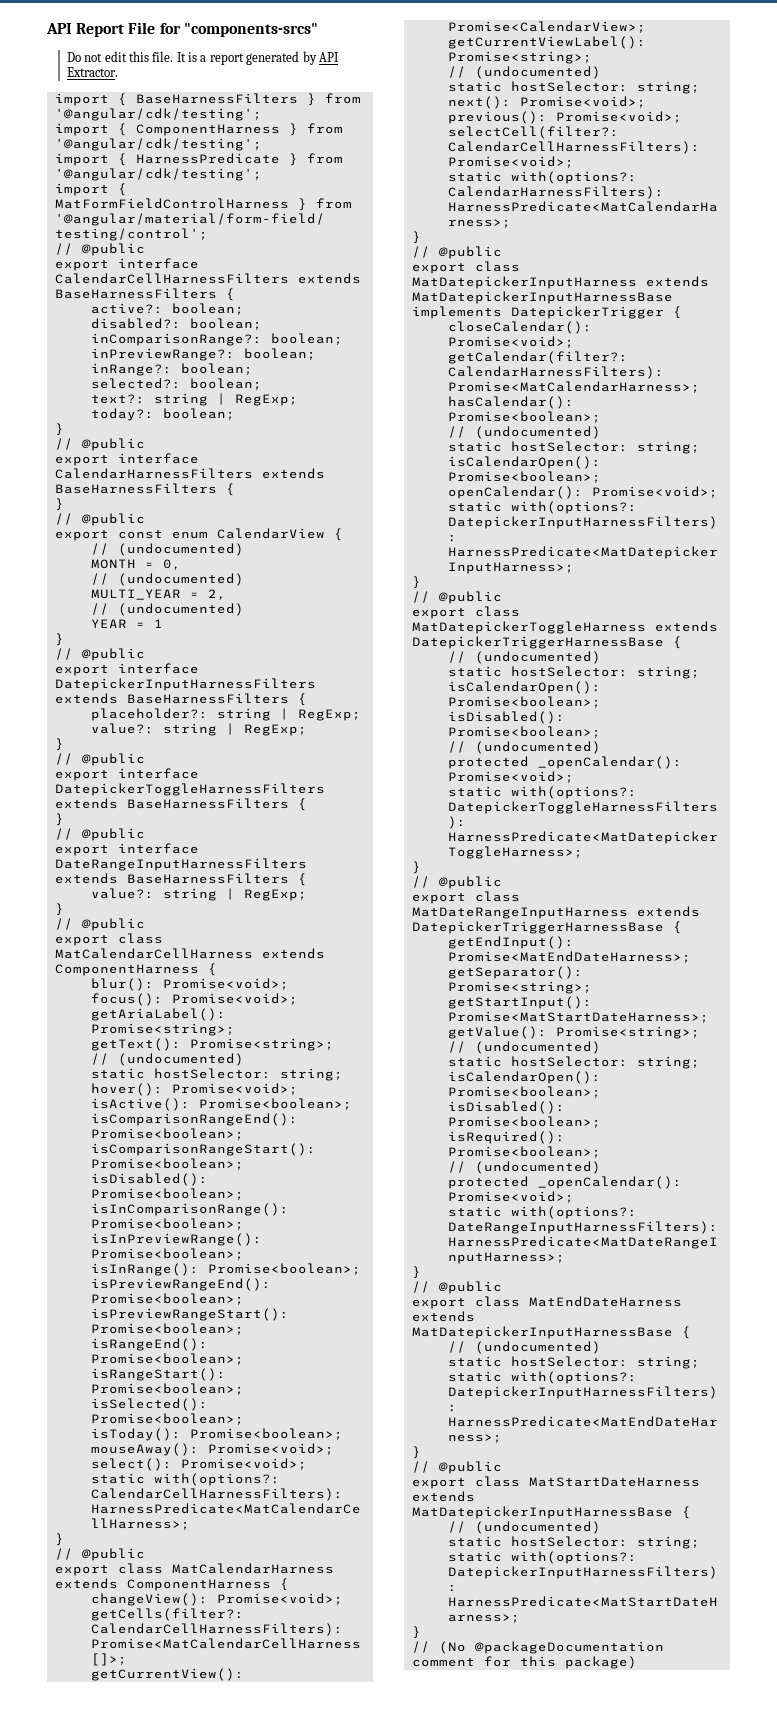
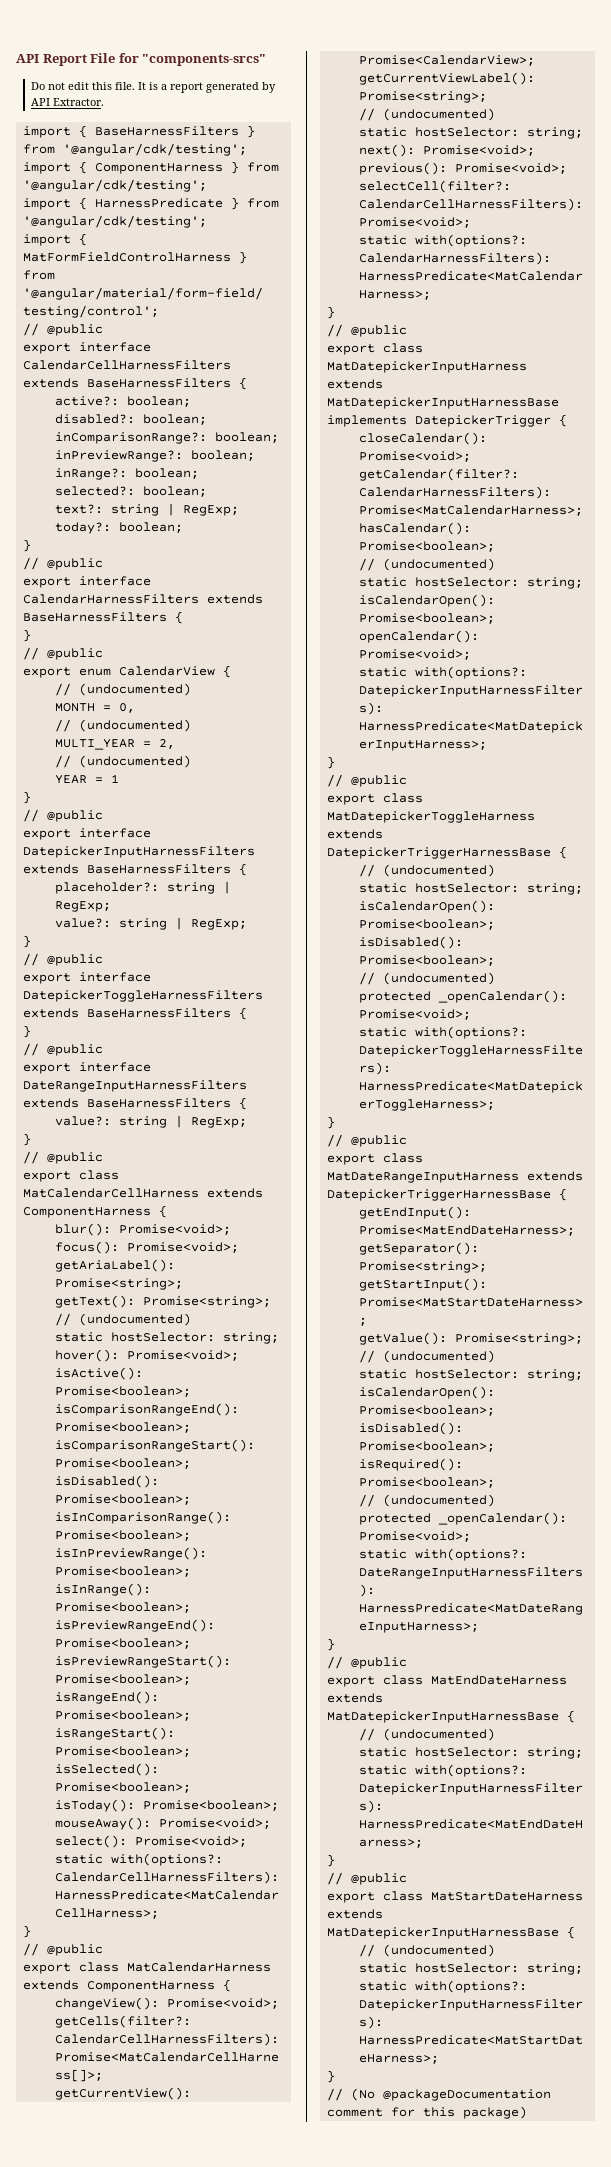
[117,530,163,539] const -> (71, 672) none

